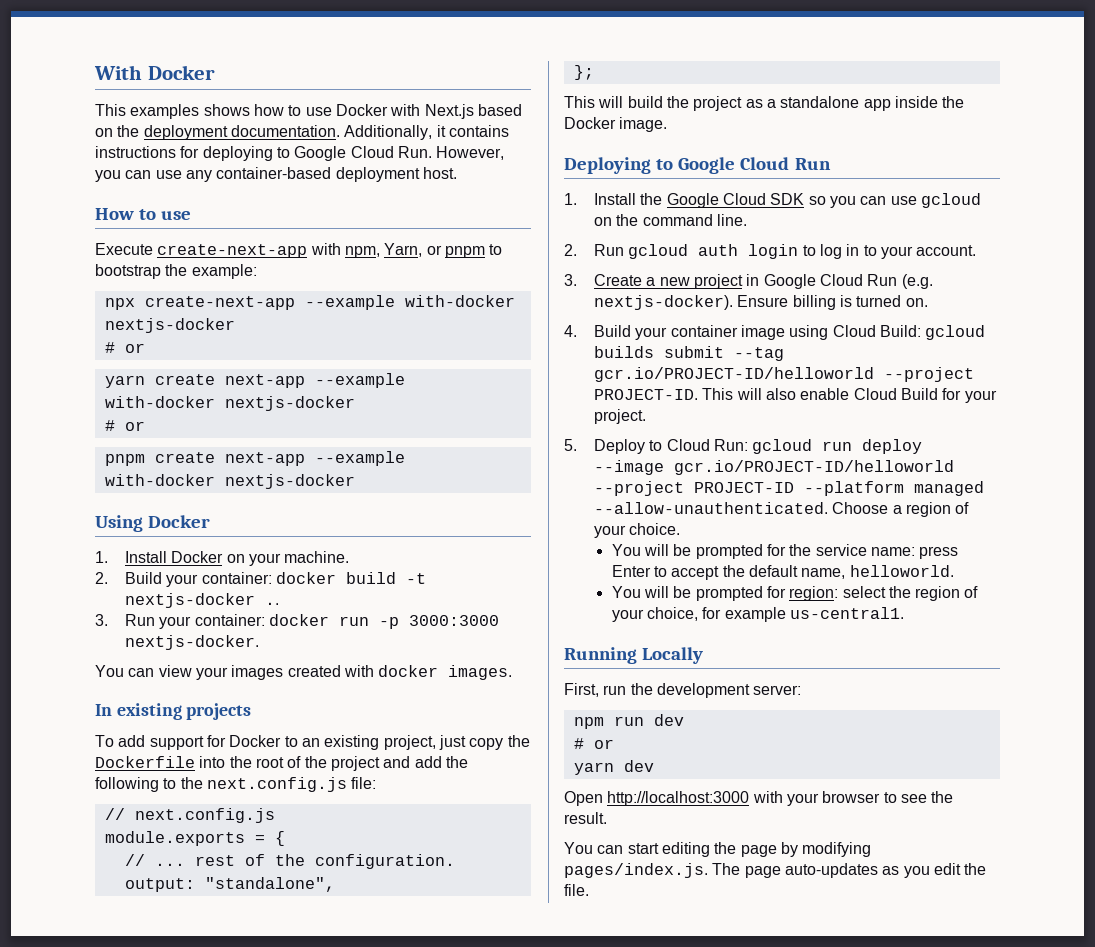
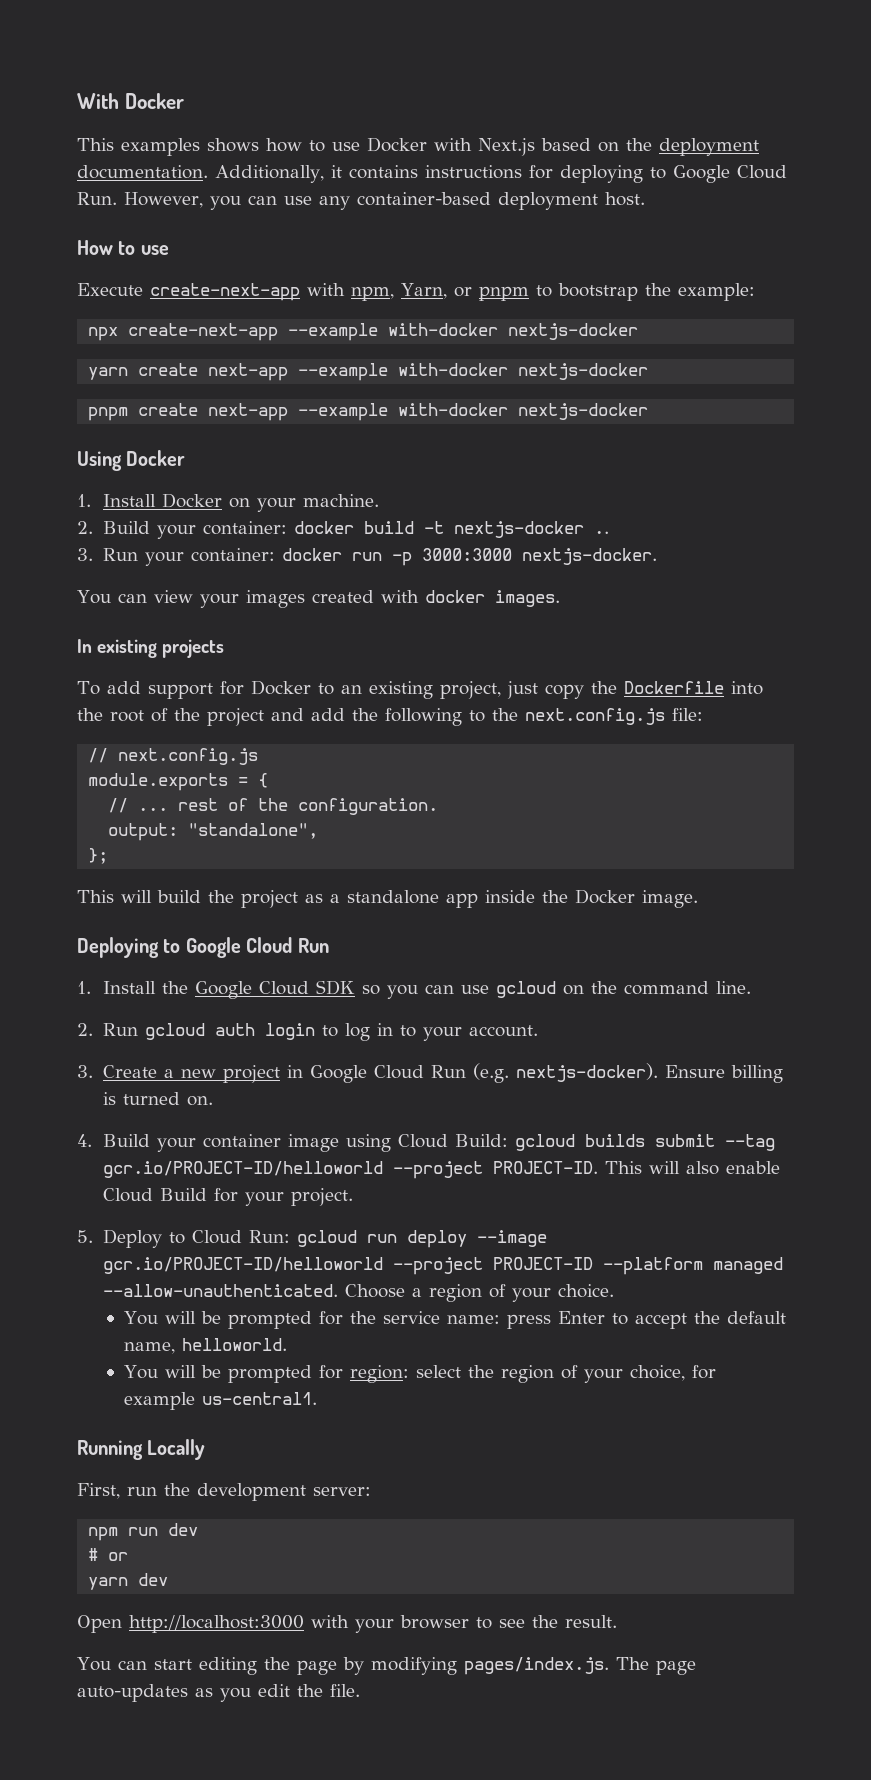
[104,342,145,353] // # or -> (639, 331) none
[104,420,145,431] // # or -> (649, 371) none

